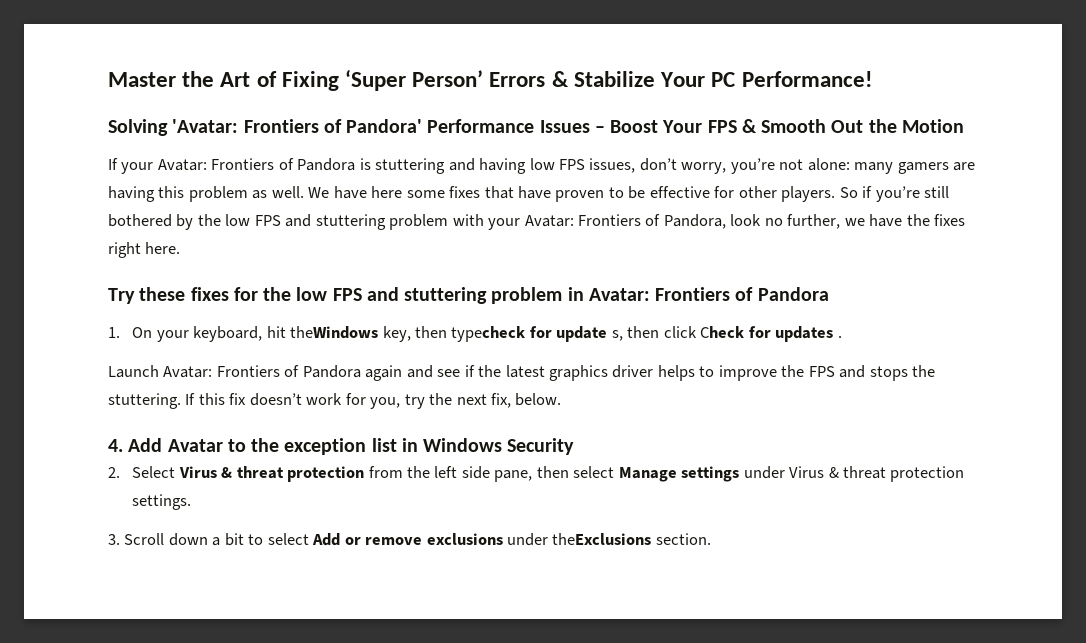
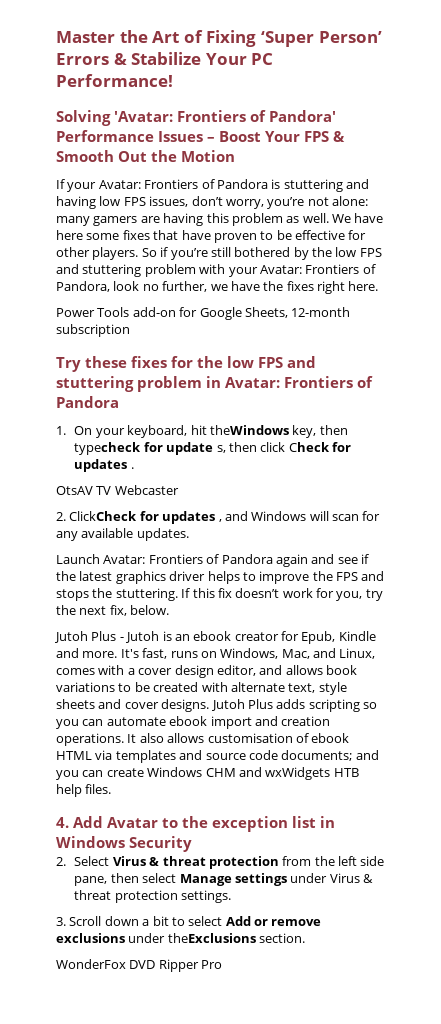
(181, 248) none -> [56,307,351,320] [56,324,130,337] // Power Tools add-on for Google Sheets, 12-month subscription
(842, 336) none -> [56,485,179,495] [56,511,381,524] [56,528,189,541] // OtsAV TV Webcaster // 2. ClickCheck for updates , and Windows will scan for any available updates.
(562, 399) none -> [54,631,376,644] [56,648,376,659] [56,665,357,678] [56,682,347,695] [56,699,377,712] [56,716,331,729] [56,733,350,746] [56,750,379,763] [56,767,359,780] [56,784,112,797] // Jutoh Plus - Jutoh is an ebook creator for Epub, Kindle and more. It's fast, runs on Windows, Mac, and Linux, comes with a cover design editor, and allows book variations to be created with alternate text, style sheets and cover designs. Jutoh Plus adds scripting so you can automate ebook import and creation operations. It also allows customisation of ebook HTML via templates and source code documents; and you can create Windows CHM and wxWidgets HTB help files.
(711, 539) none -> [56,959,223,972] // WonderFox DVD Ripper Pro

